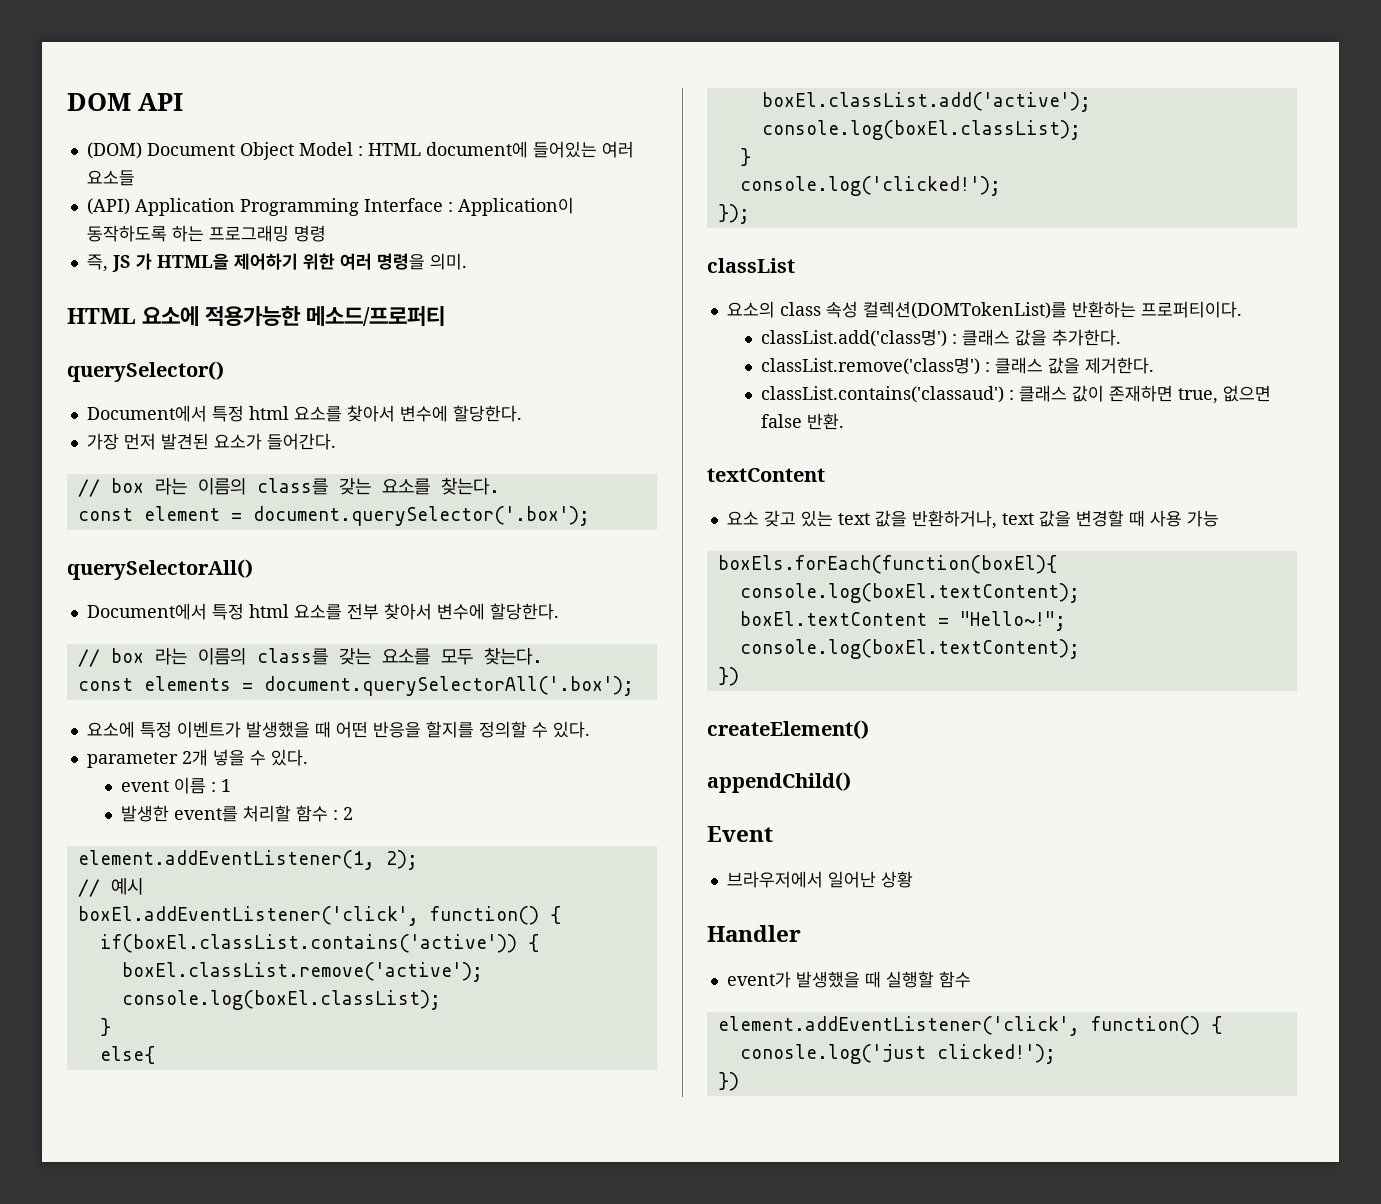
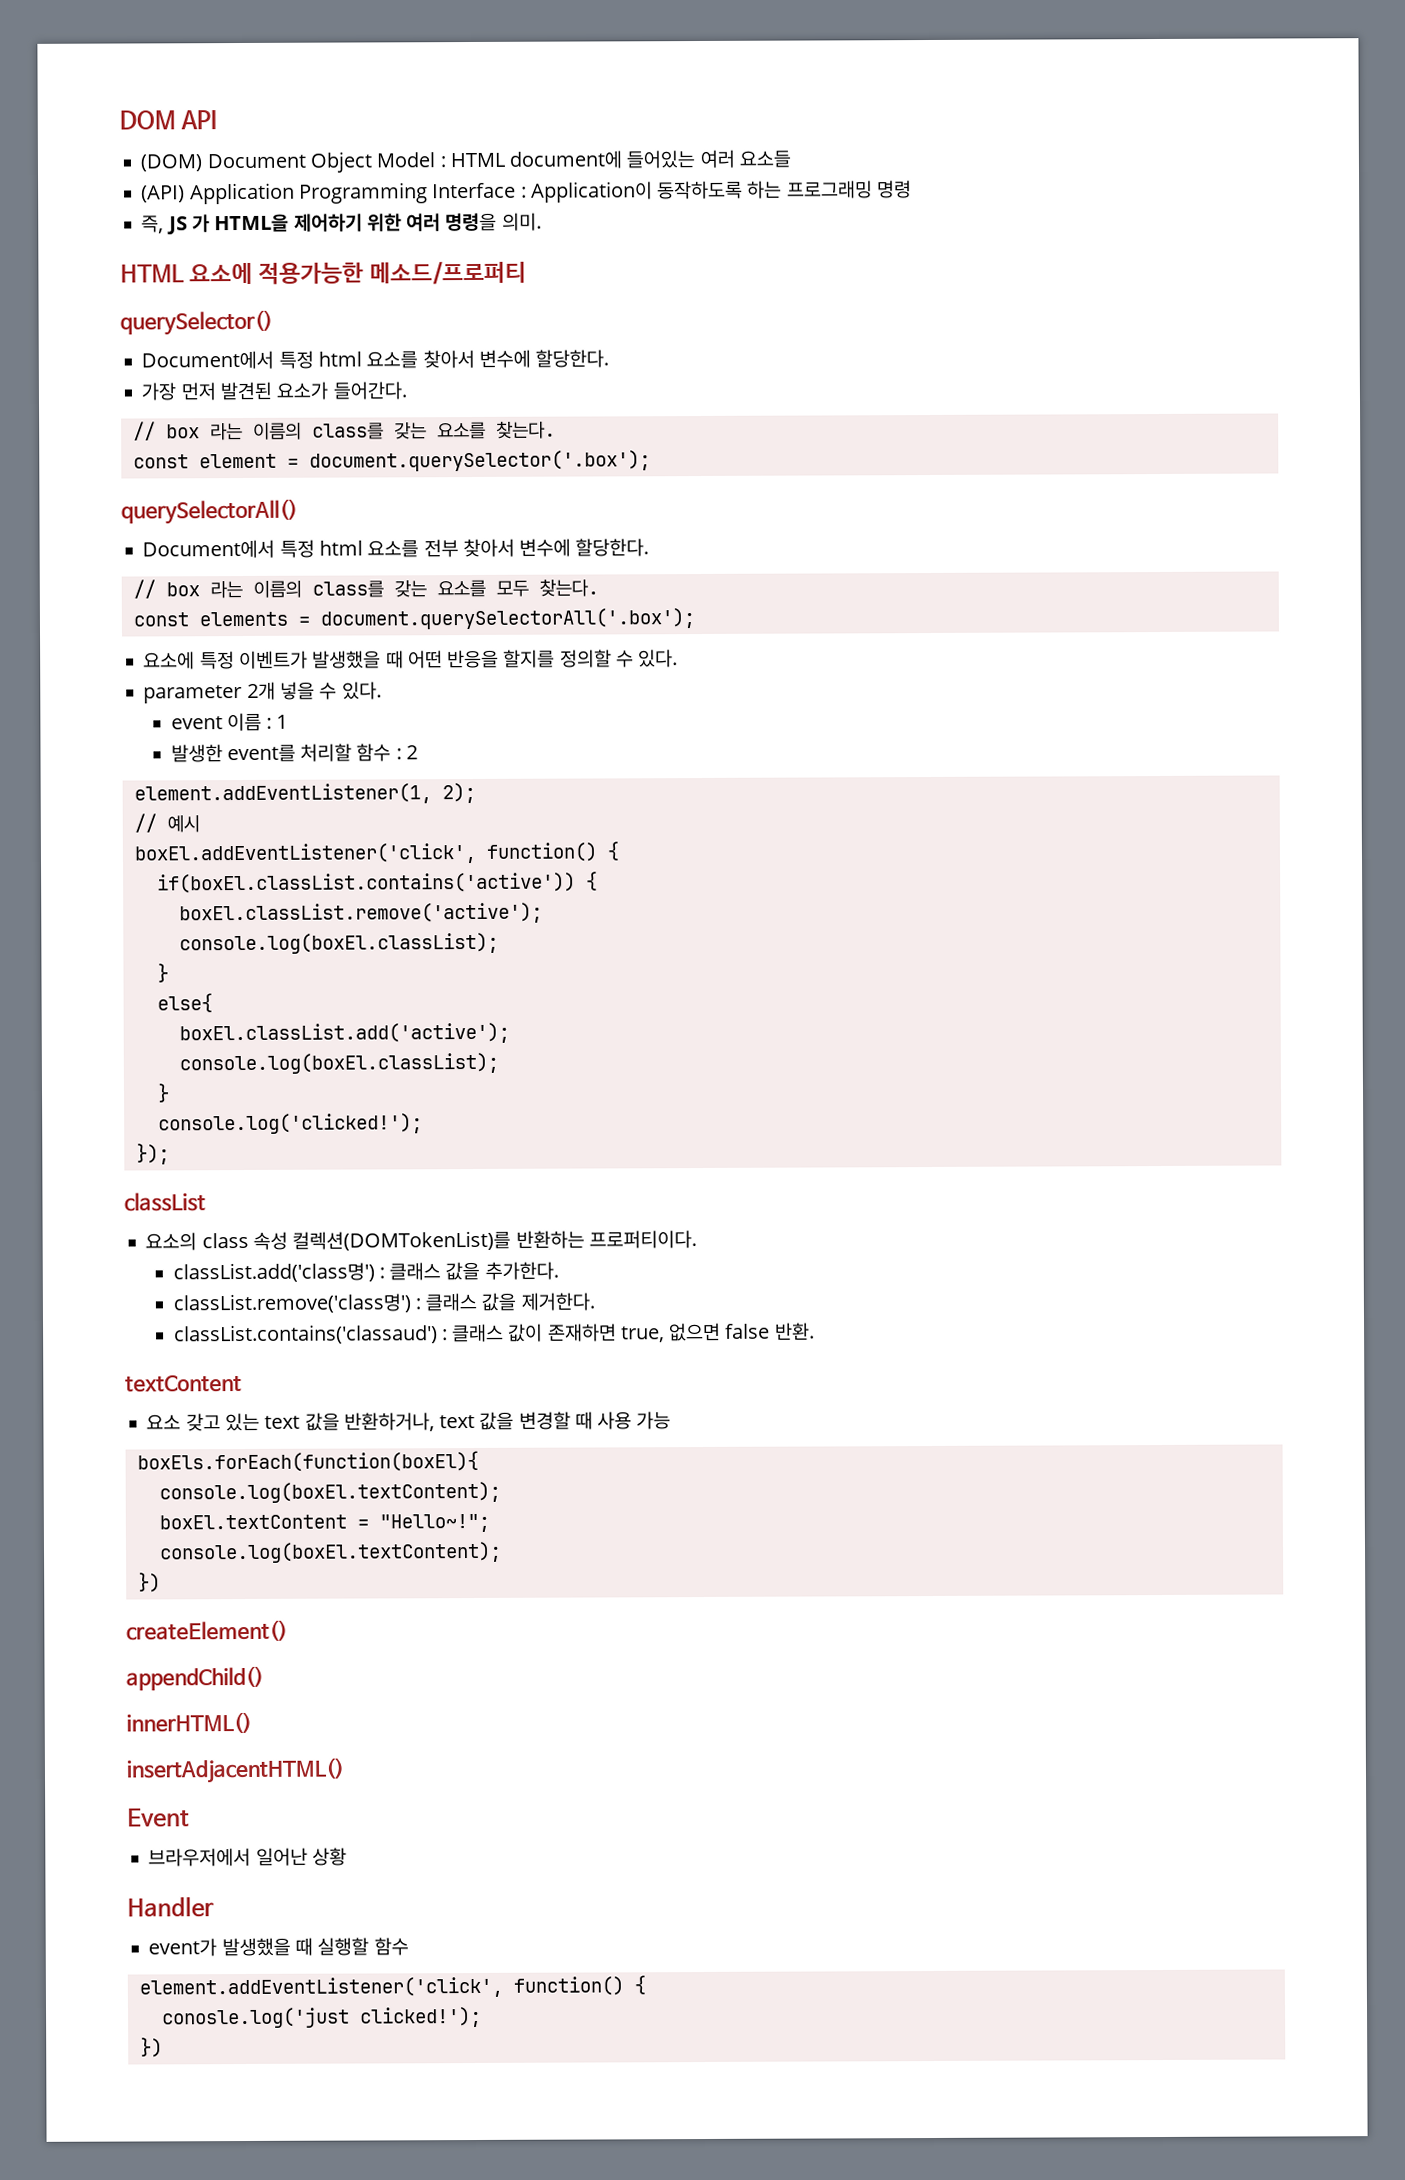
(851, 782) none -> [126,1711,252,1734] [126,1757,345,1784] // innerHTML() // insertAdjacentHTML()

